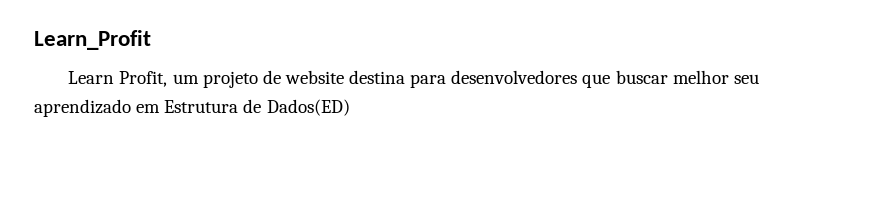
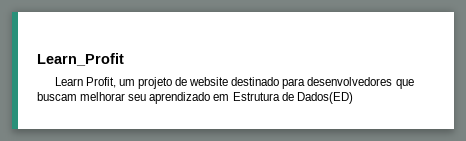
[349,70,406,84] destina -> [231,77,280,86] destinado
[615,70,729,84] buscar melhor -> [37,92,126,101] buscam melhorar

